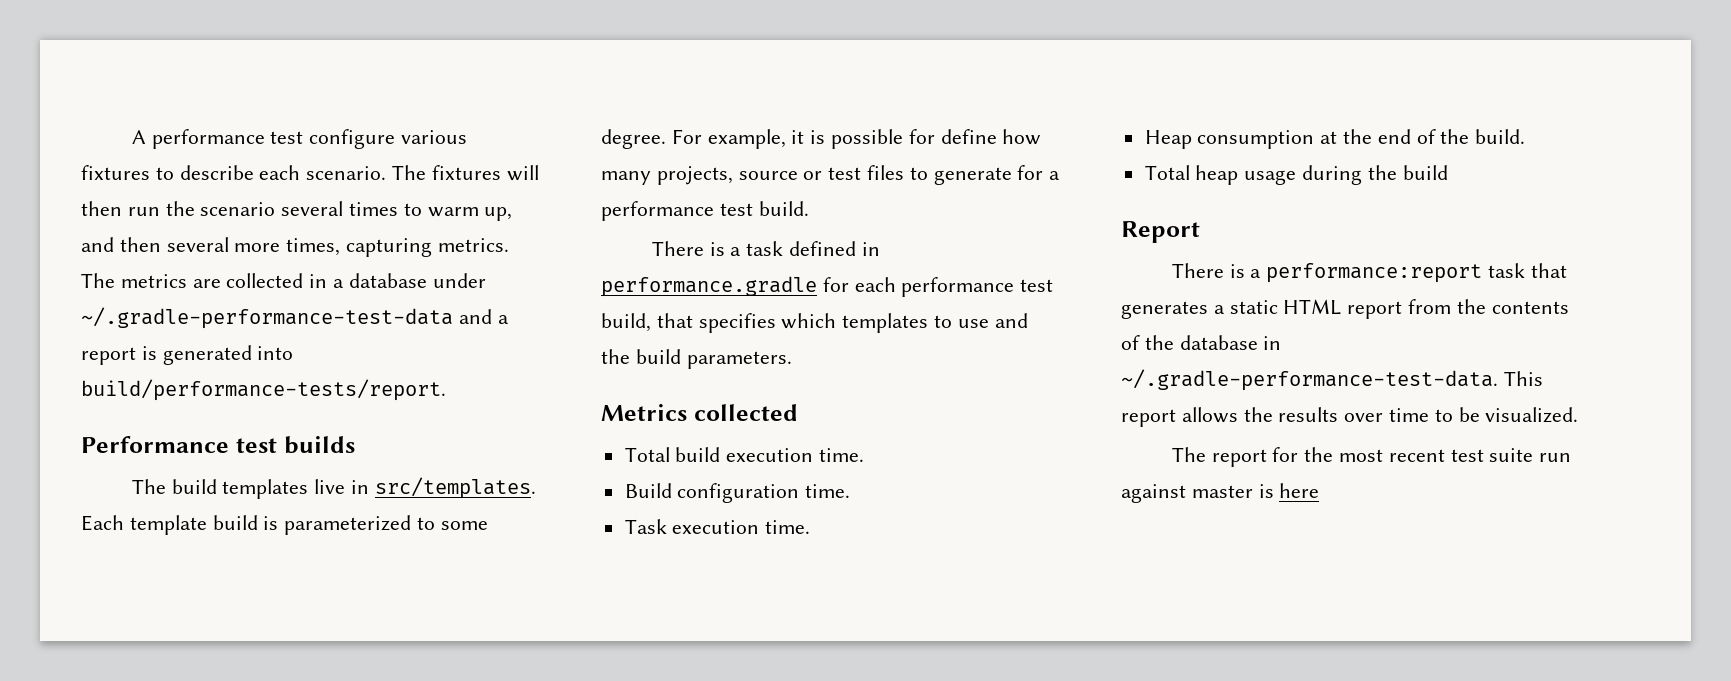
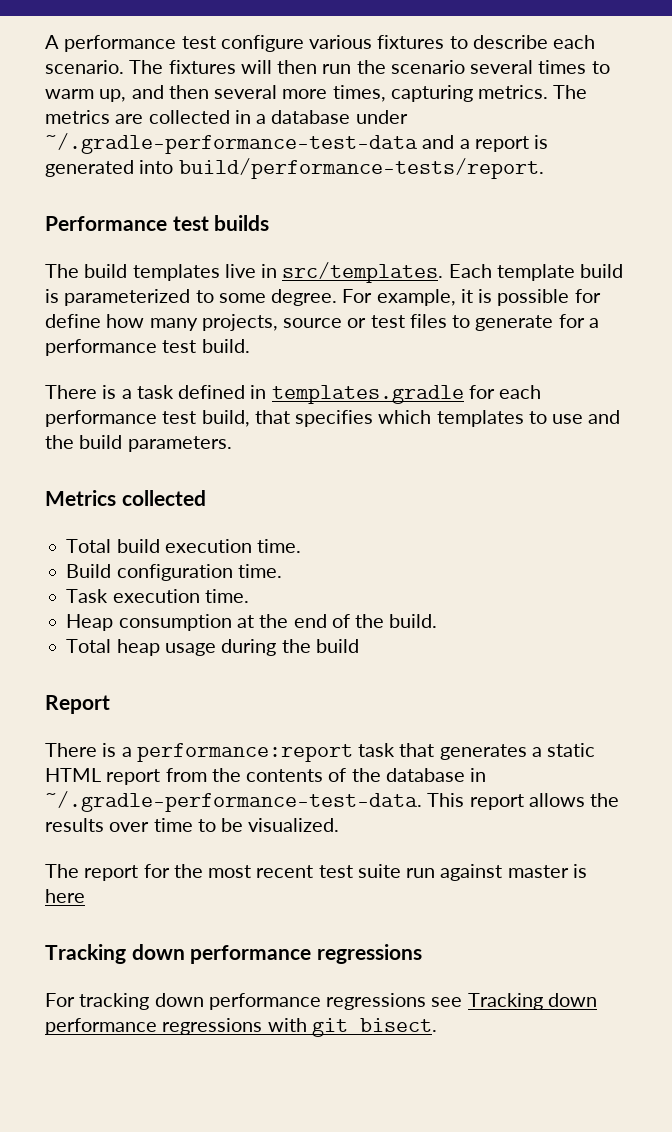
[601,276,817,297] performance.gradle -> [271,385,464,404] templates.gradle
(1320, 490) none -> [45,944,422,964] [45,993,597,1010] [45,1018,437,1037] // Tracking down performance regressions // For tracking down performance regressions see Tracking down performance regressions with git bisect.

